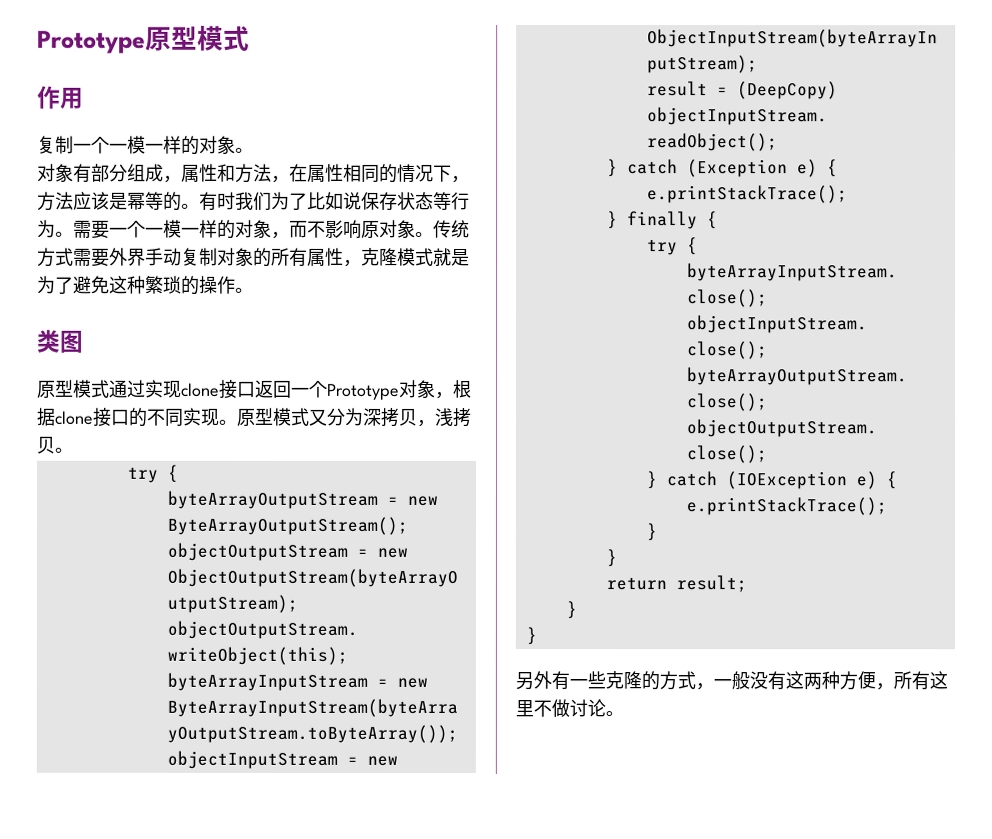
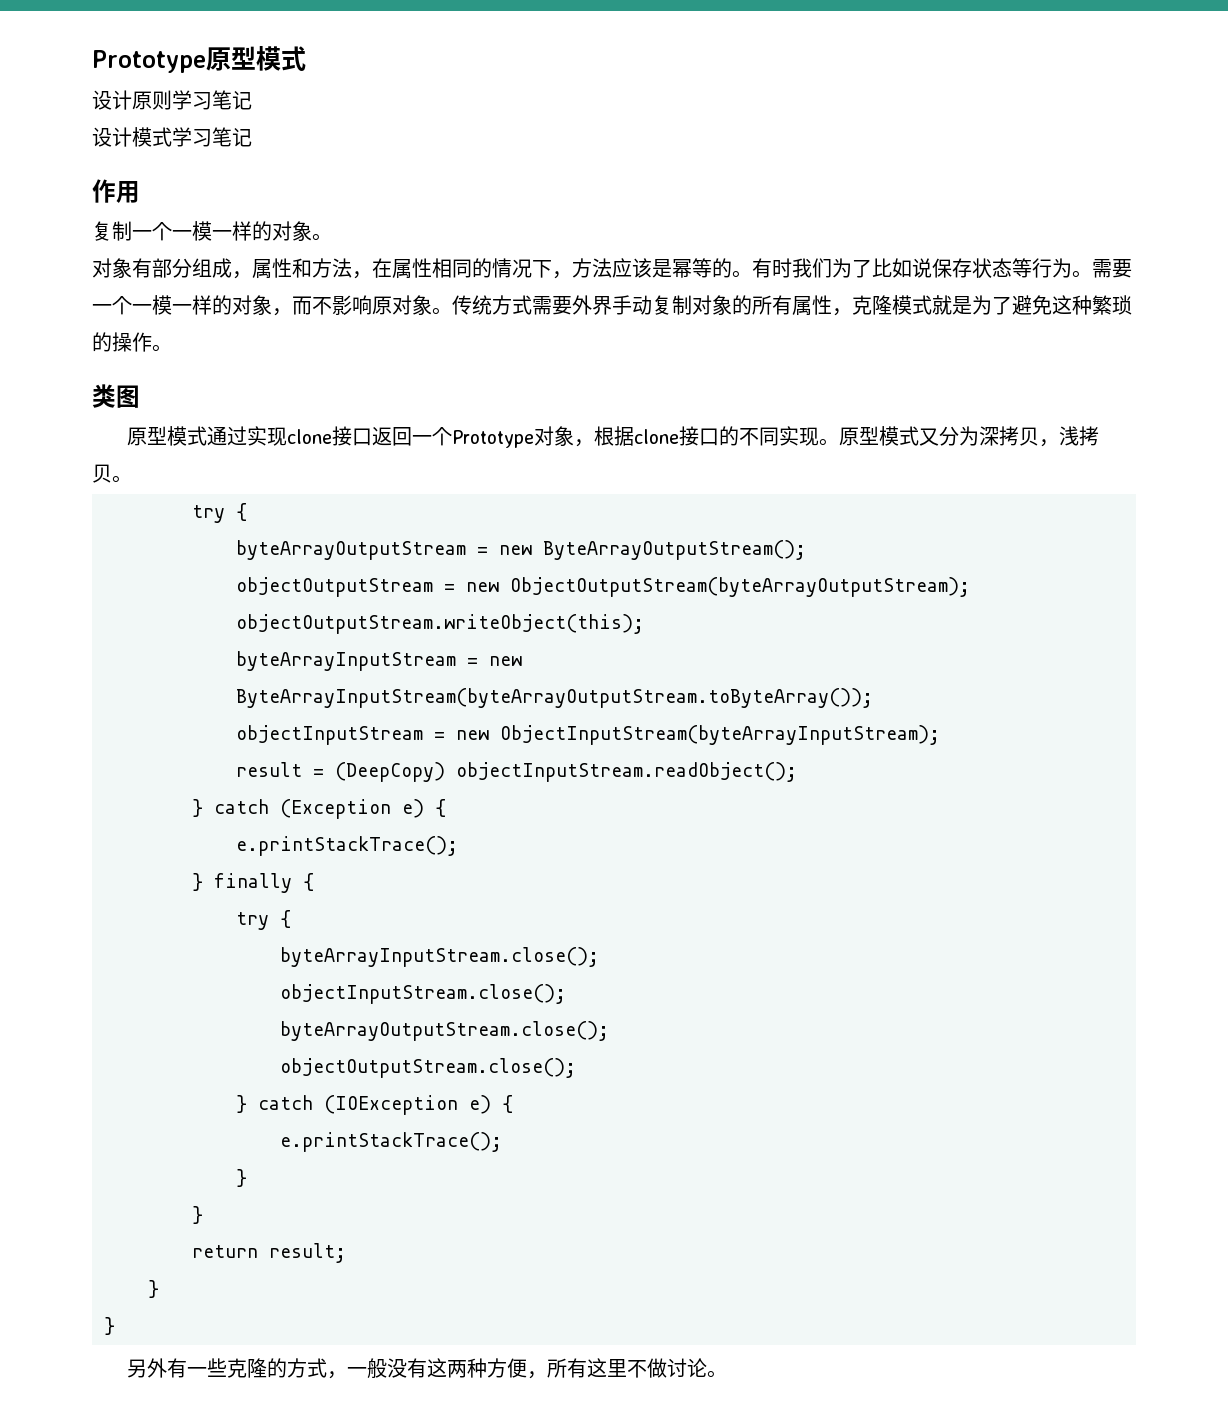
(250, 38) none -> [92,90,252,110] [92,127,252,147] // 设计原则学习笔记 // 设计模式学习笔记

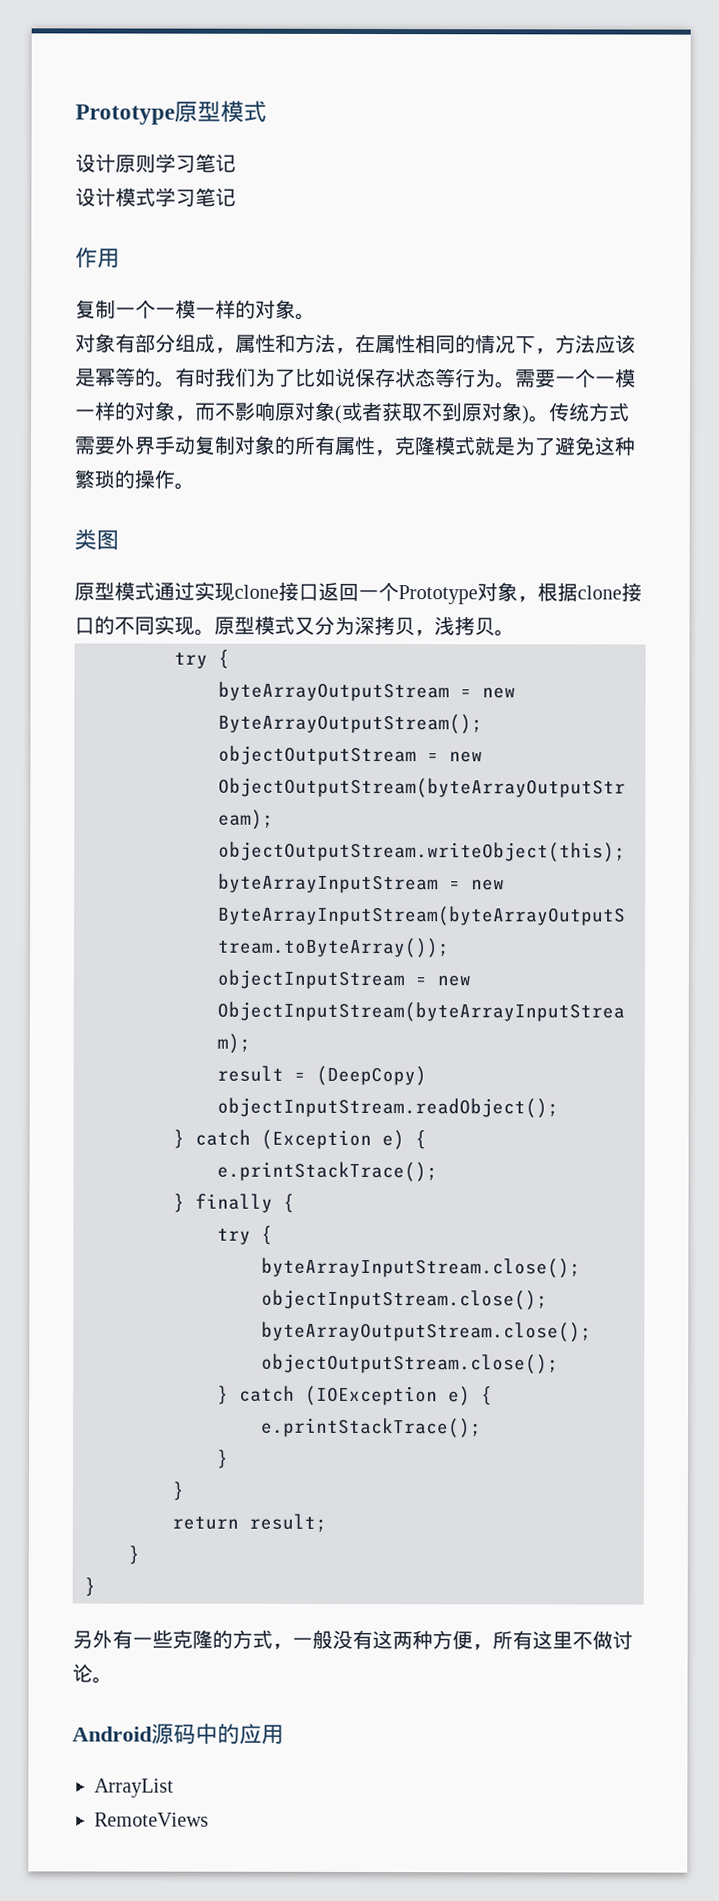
(432, 305) none -> [335,401,530,425] (或者获取不到原对象)
(728, 1374) none -> [72,1723,284,1745] [94,1778,174,1798] [94,1812,209,1827] // Android源码中的应用 // ArrayList // RemoteViews

